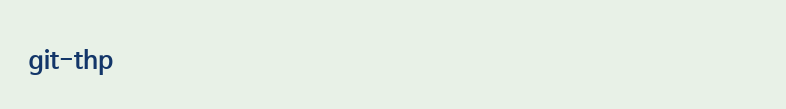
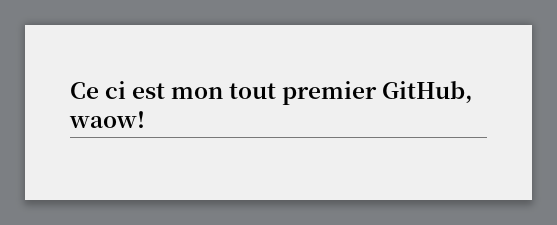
[29,49,113,75] git-thp -> [70,81,474,105] [69,111,145,128] Ce ci est mon tout premier GitHub, waow!

